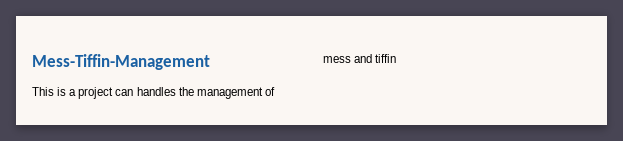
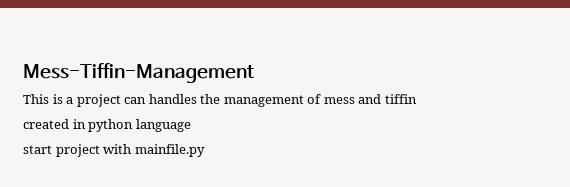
(397, 58) none -> [23,119,191,132] [23,144,205,157] // created in python language // start project with mainfile.py

